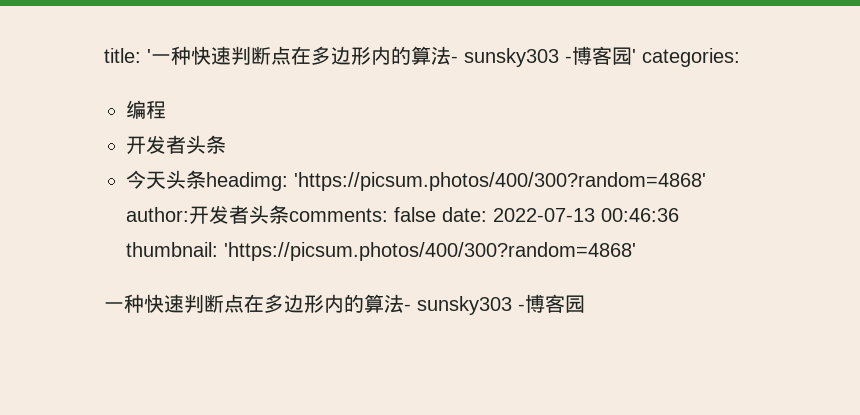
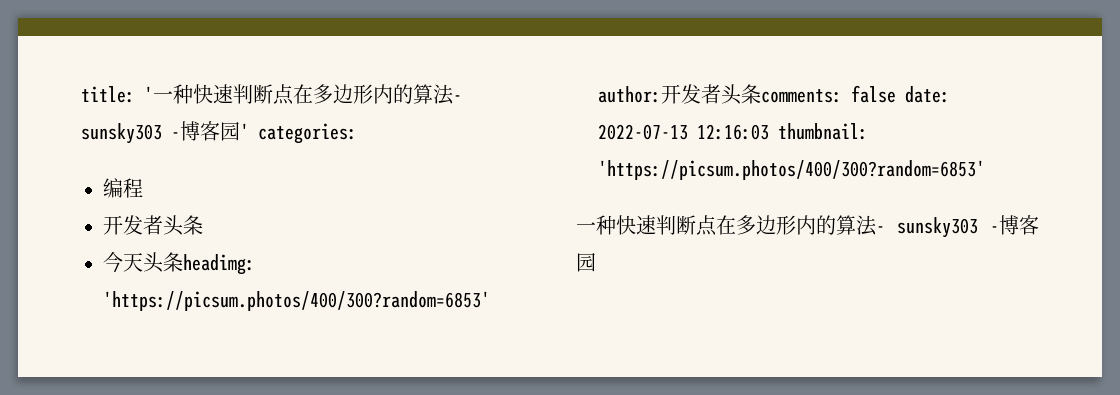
[294,172,706,191] 'https://picsum.photos/400/300?random=4868' -> [103,291,490,311] 'https://picsum.photos/400/300?random=6853'
[601,208,679,222] [126,242,636,261] 00:46:36 thumbnail: 'https://picsum.photos/400/300?random=4868' -> [697,123,868,140] [598,160,985,180] 12:16:03 thumbnail: 'https://picsum.photos/400/300?random=6853'

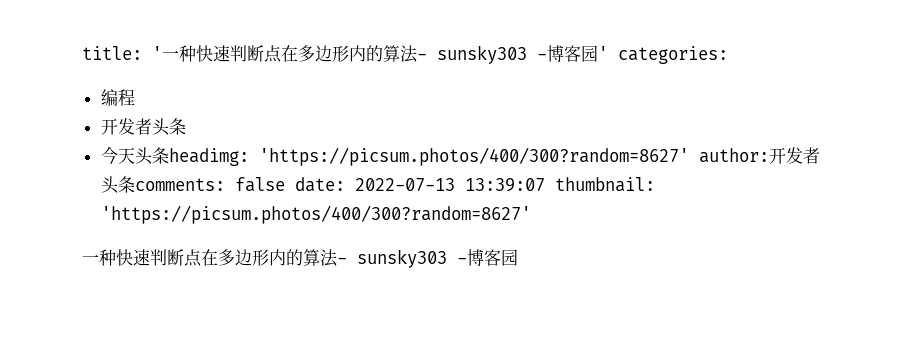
[103,291,490,311] 'https://picsum.photos/400/300?random=6853' -> [258,147,689,166] 'https://picsum.photos/400/300?random=8627'
[697,123,868,140] [598,160,985,180] 12:16:03 thumbnail: 'https://picsum.photos/400/300?random=6853' -> [464,177,655,192] [100,205,531,224] 13:39:07 thumbnail: 'https://picsum.photos/400/300?random=8627'

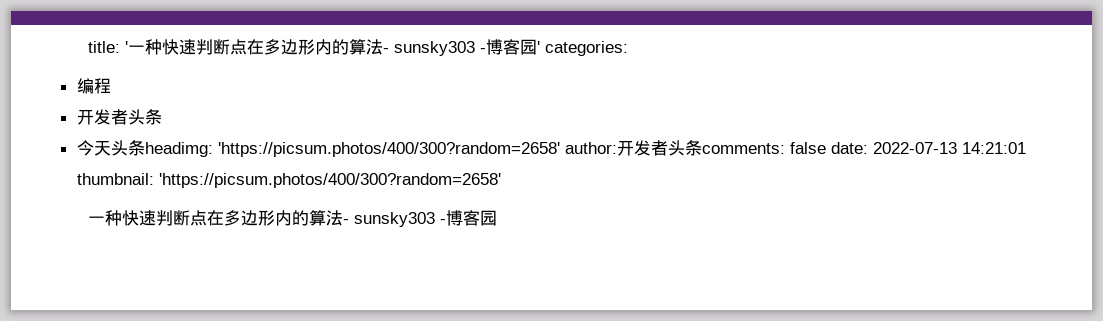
[258,147,689,166] 'https://picsum.photos/400/300?random=8627' -> [217,142,560,157] 'https://picsum.photos/400/300?random=2658'
[464,177,655,192] [100,205,531,224] 13:39:07 thumbnail: 'https://picsum.photos/400/300?random=8627' -> [961,142,1026,154] [76,173,501,188] 14:21:01 thumbnail: 'https://picsum.photos/400/300?random=2658'

